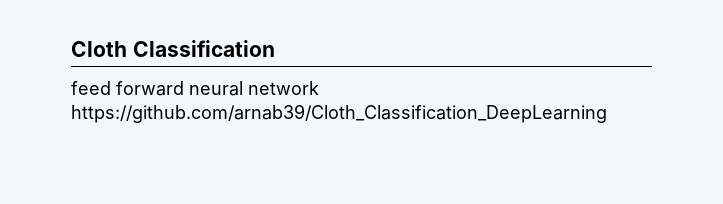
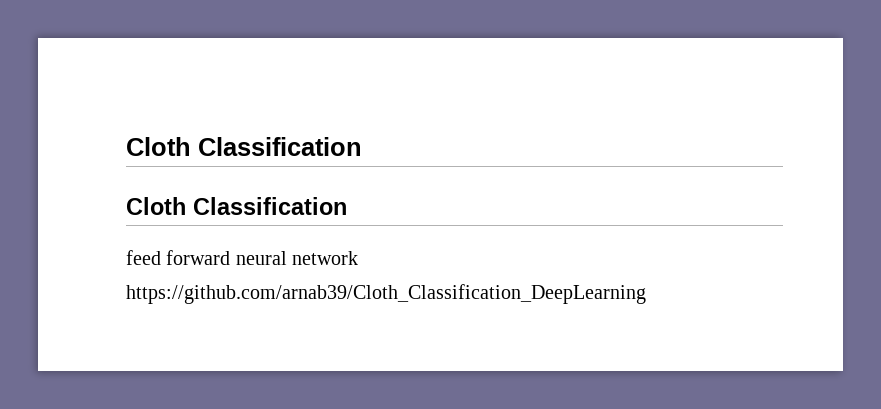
[71,40,275,57] Cloth Classification -> [126,137,362,156] [126,197,347,215] Cloth Classification // Cloth Classification

